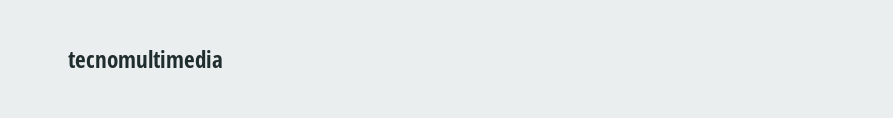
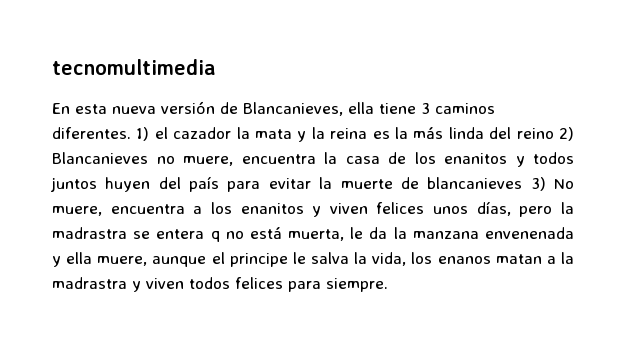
(223, 59) none -> [52,101,495,116] [52,127,574,142] [52,152,574,167] [50,176,575,192] [52,201,574,217] [52,227,574,242] [52,252,575,267] [52,277,388,292] // En esta nueva versión de Blancanieves, ella tiene 3 caminos diferentes. 1) el cazador la mata y la reina es la más linda del reino 2) Blancanieves no muere, encuentra la casa de los enanitos y todos juntos huyen del país para evitar la muerte de blancanieves 3) No muere, encuentra a los enanitos y viven felices unos días, pero la madrastra se entera q no está muerta, le da la manzana envenenada y ella muere, aunque el principe le salva la vida, los enanos matan a la madrastra y viven todos felices para siempre.

